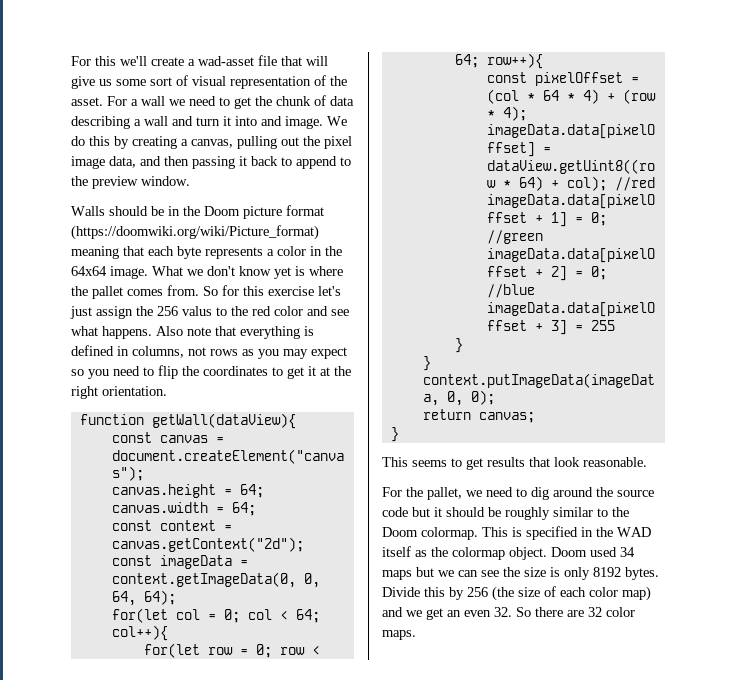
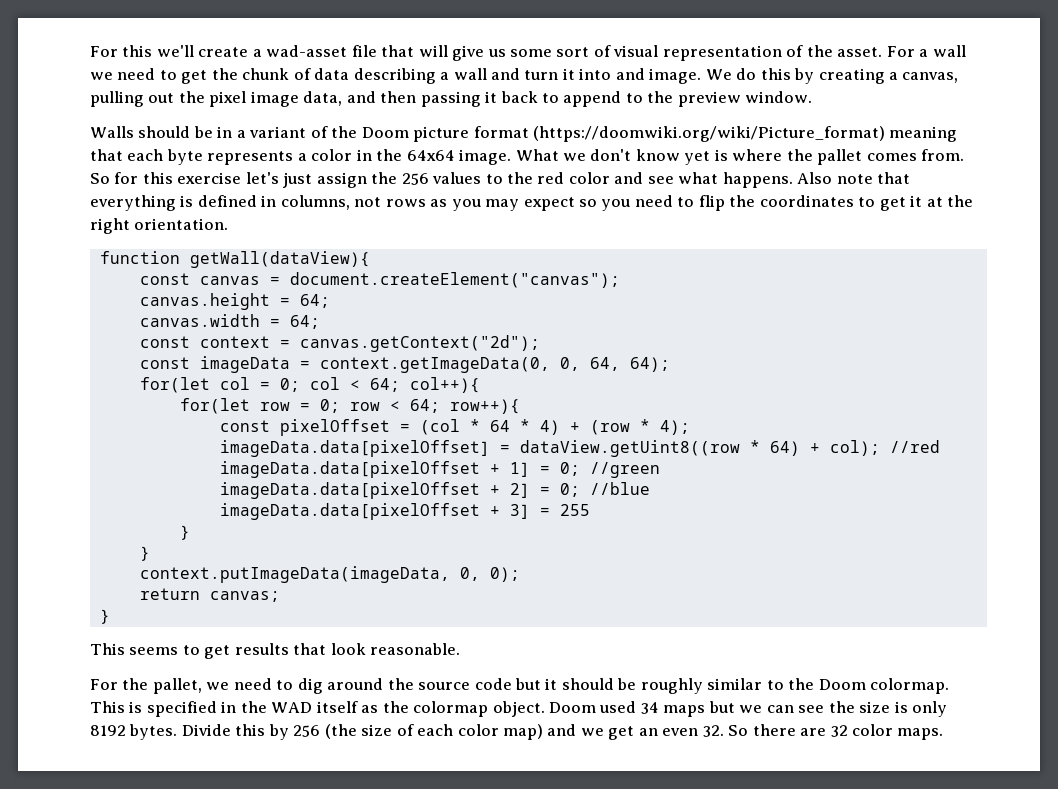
(180, 211) none -> [236,126,328,138] a variant of
[182,306,212,316] valus -> [432,172,482,184] values

